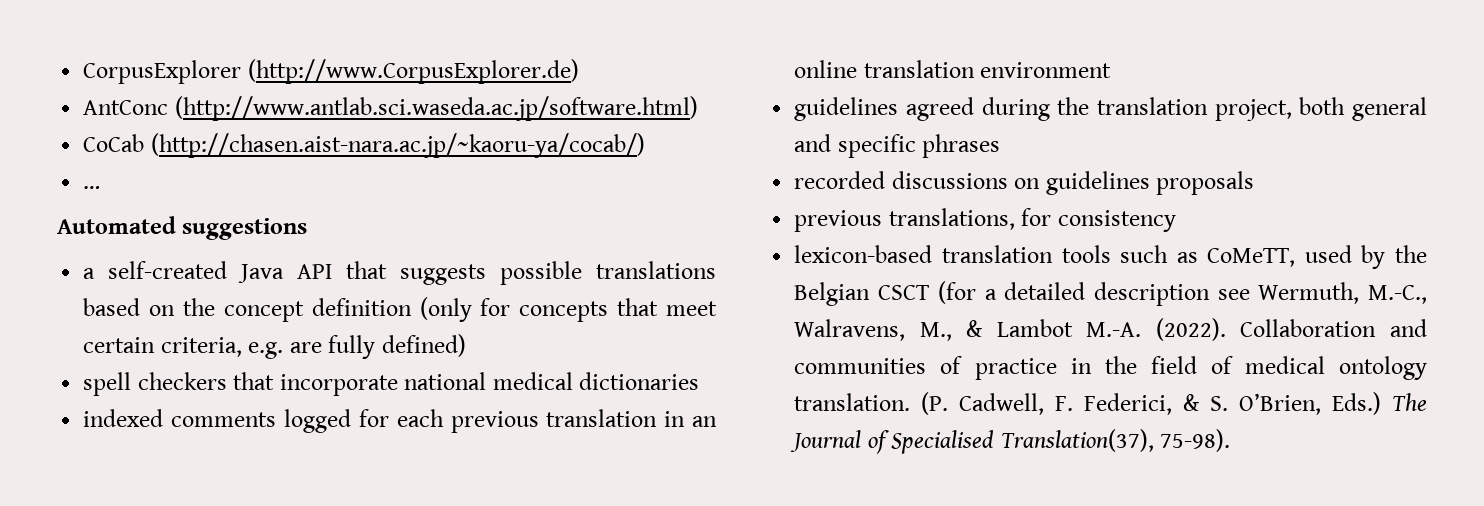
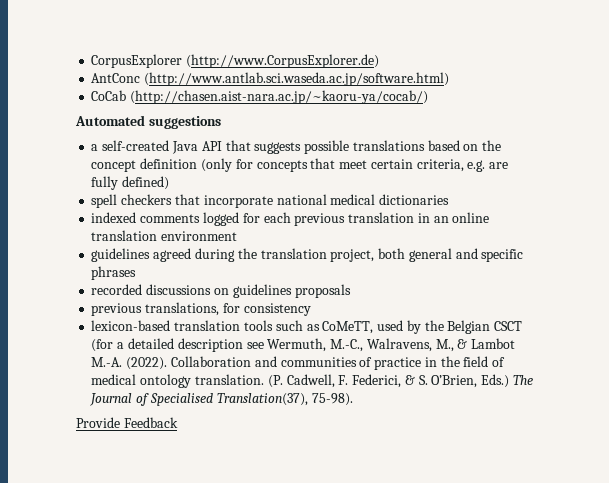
[83,186,101,189] // … -> (429, 97) none
(1231, 440) none -> [76,417,178,428] // Provide Feedback

